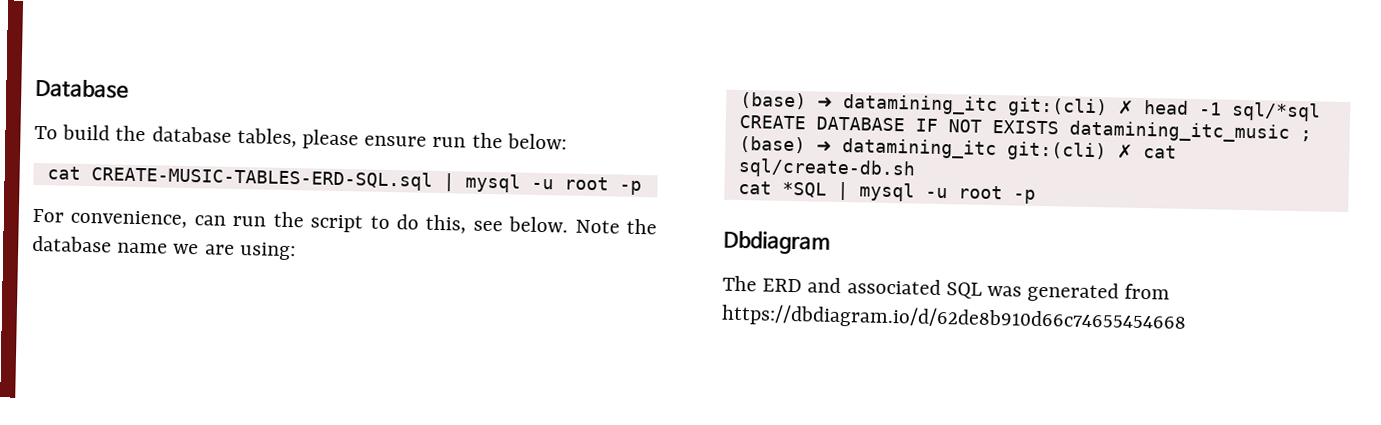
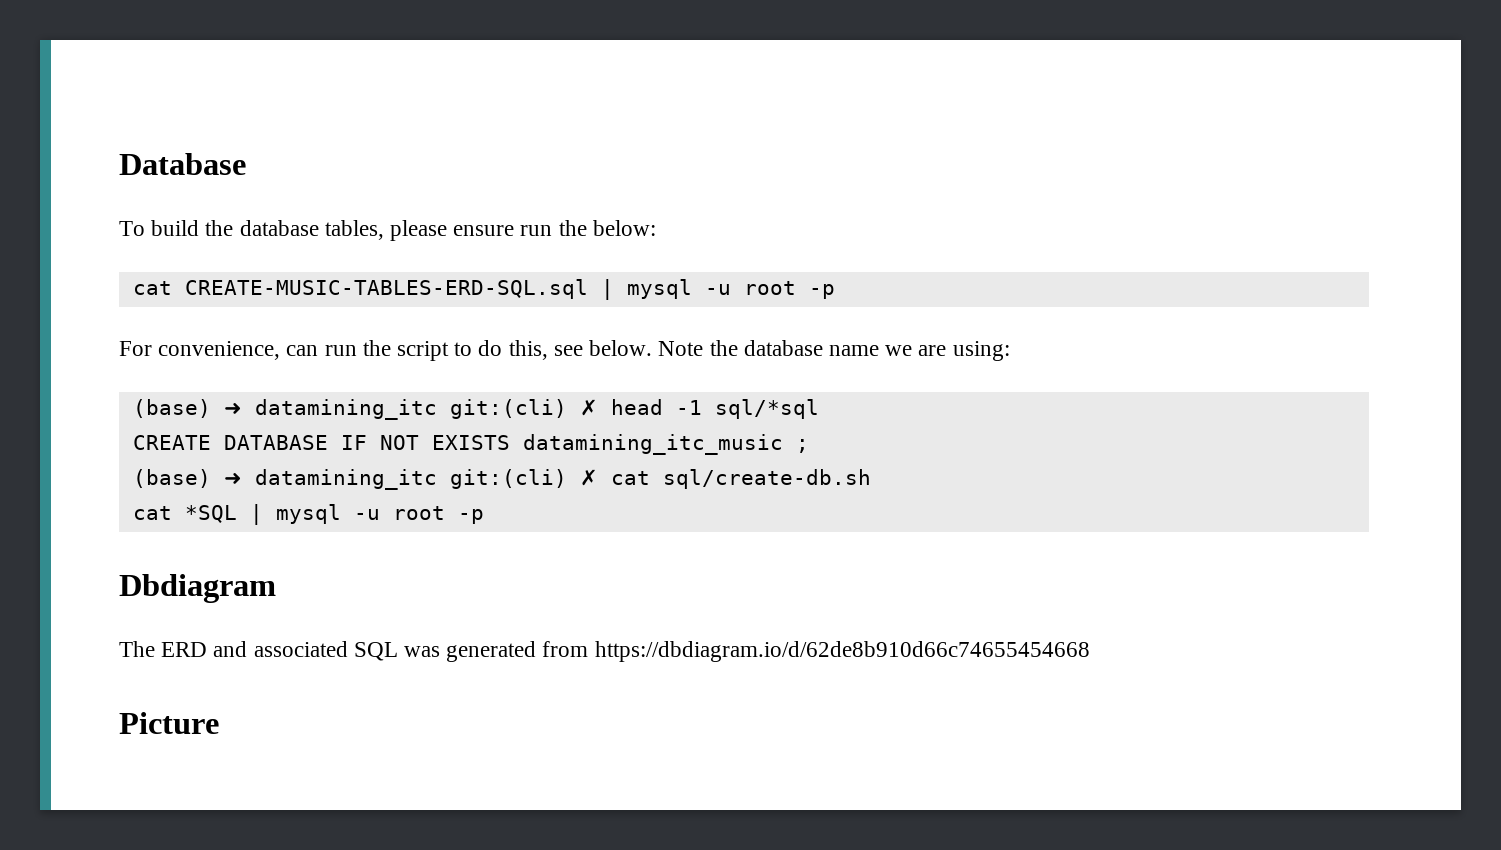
(1187, 318) none -> [119,712,219,734] // Picture

